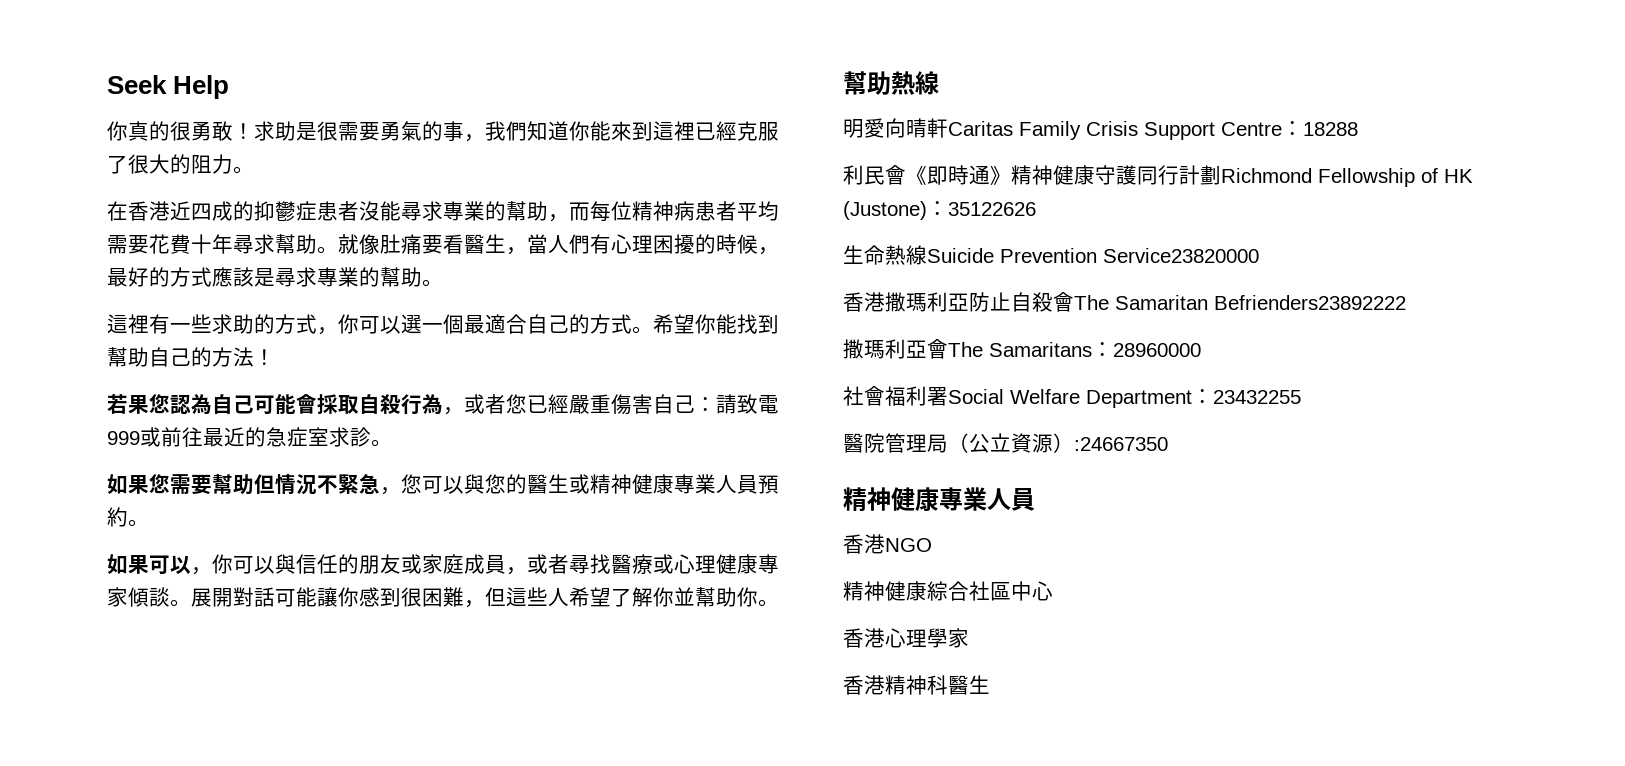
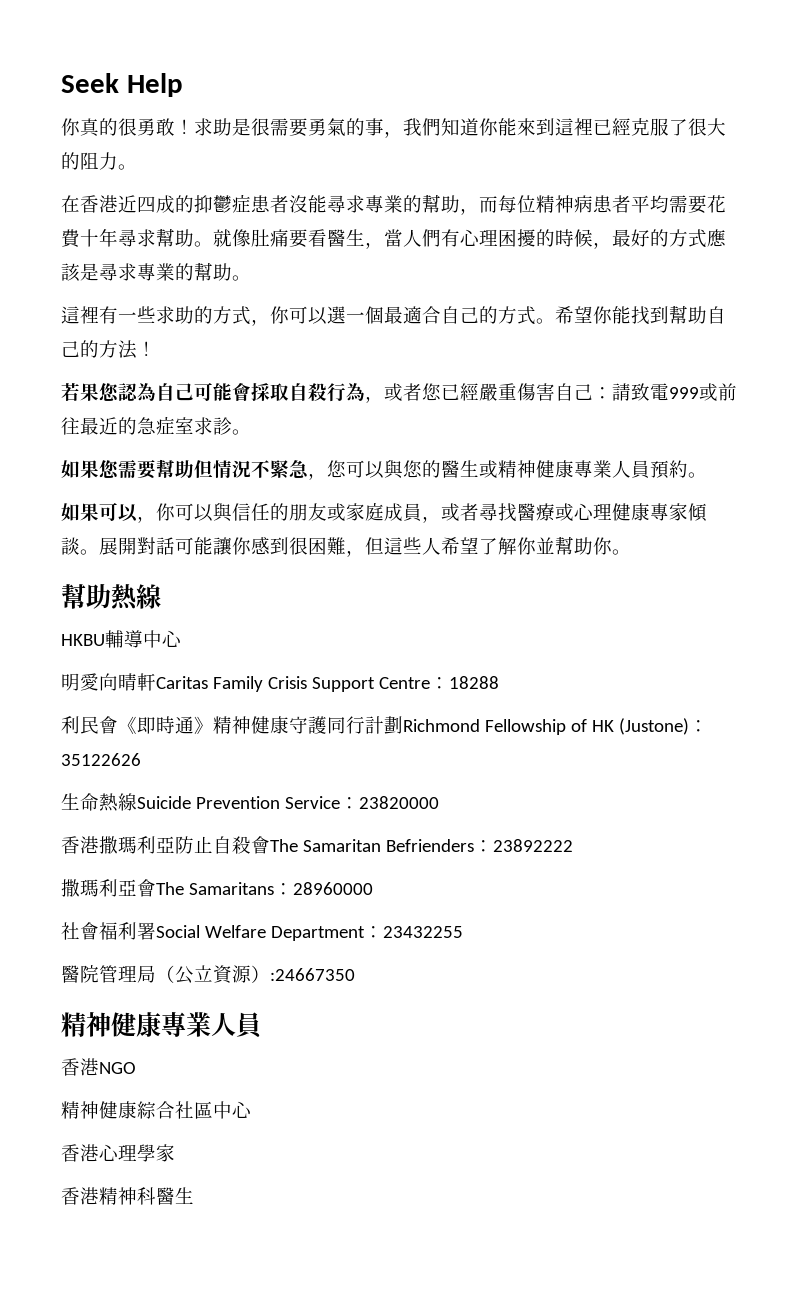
(939, 83) none -> [61,630,182,648] // HKBU輔導中心
[1103,248,1259,263] Service23820000 -> [284,796,439,809] Service：23820000
[1214,295,1406,310] Befrienders23892222 -> [385,839,573,852] Befrienders：23892222

